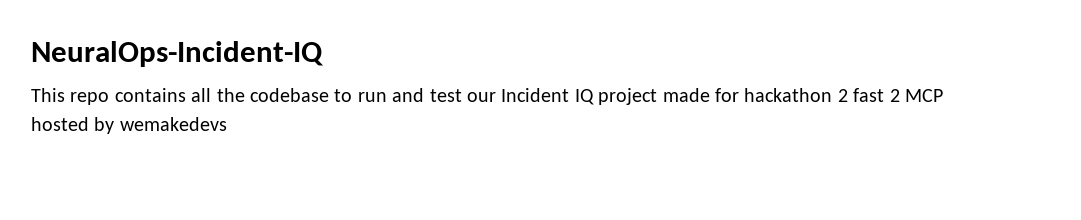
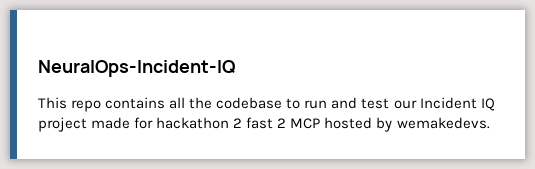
[119,117,227,131] wemakedevs -> [396,117,490,129] wemakedevs.

